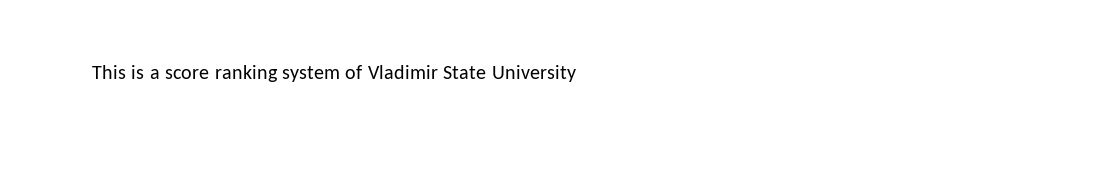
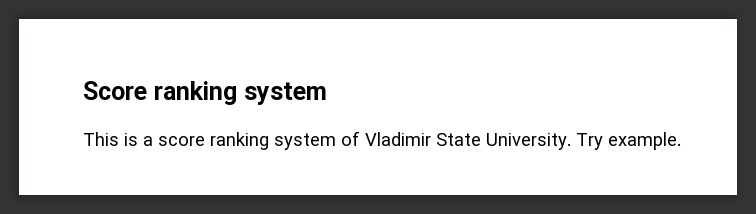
(92, 72) none -> [83,81,327,105] Score ranking system //
[491,65,576,82] University -> [486,132,681,150] University. Try example.

